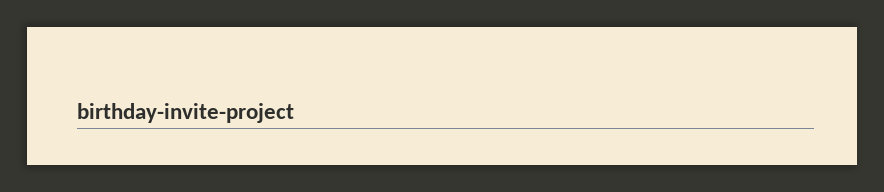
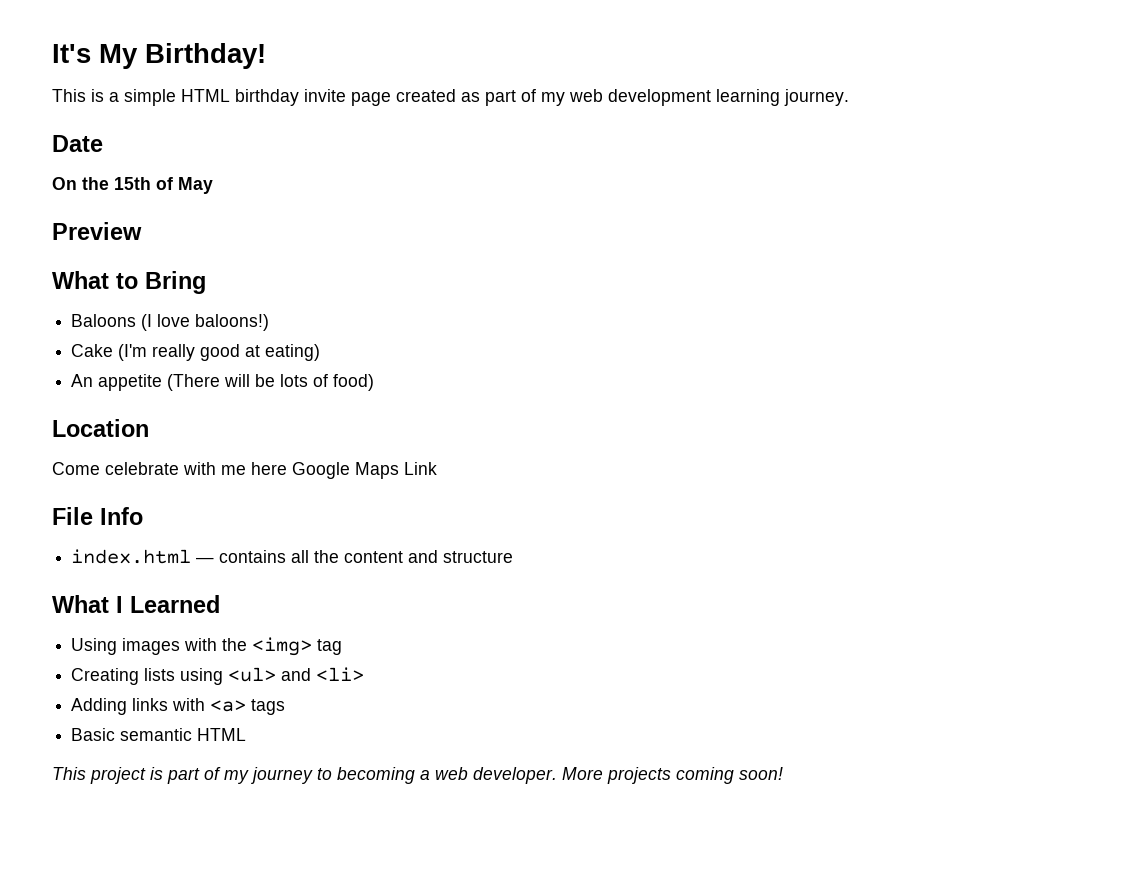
[77,103,294,123] birthday-invite-project -> [52,43,266,69] [52,89,849,106] [52,135,103,152] [52,177,213,194] [52,222,142,240] [52,271,206,294] [71,314,270,331] [71,344,321,361] [71,374,375,391] [52,419,149,437] [52,462,437,479] [52,507,143,525] [71,549,514,564] [52,595,220,613] [71,637,343,656] [71,667,365,685] [71,698,286,715] [71,728,247,741] [52,767,783,784] It's My Birthday! // This is a simple HTML birthday invite page created as part of my web development learning journey. // Date // On the 15th of May // Preview // What to Bring // Baloons (I love baloons!) // Cake (I'm really good at eating) // An appetite (There will be lots of food) // Location // Come celebrate with me here Google Maps Link // File Info // index.html — contains all the content and structure // What I Learned // Using images with the <img> tag // Creating lists using <ul> and <li> // Adding links with <a> tags // Basic semantic HTML // This project is part of my journey to becoming a web developer. More projects coming soon!

